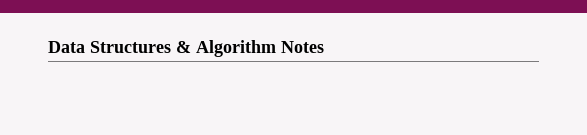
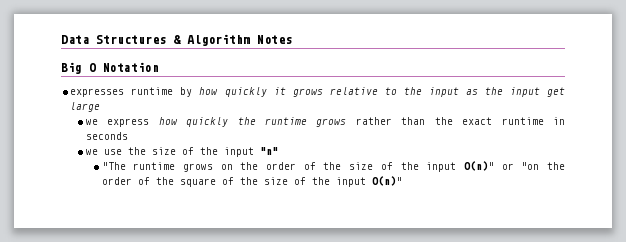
(324, 47) none -> [61,62,159,74] [70,87,565,97] [70,102,101,112] [85,117,565,127] [85,132,128,140] [85,147,278,157] [101,161,566,172] [101,176,402,187] // Big O Notation // expresses runtime by how quickly it grows relative to the input as the input get large // we express how quickly the runtime grows rather than the exact runtime in seconds // we use the size of the input "n" // "The runtime grows on the order of the size of the input O(n)" or "on the order of the square of the size of the input O(n)"

